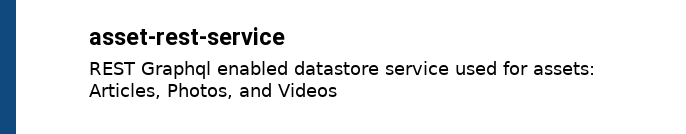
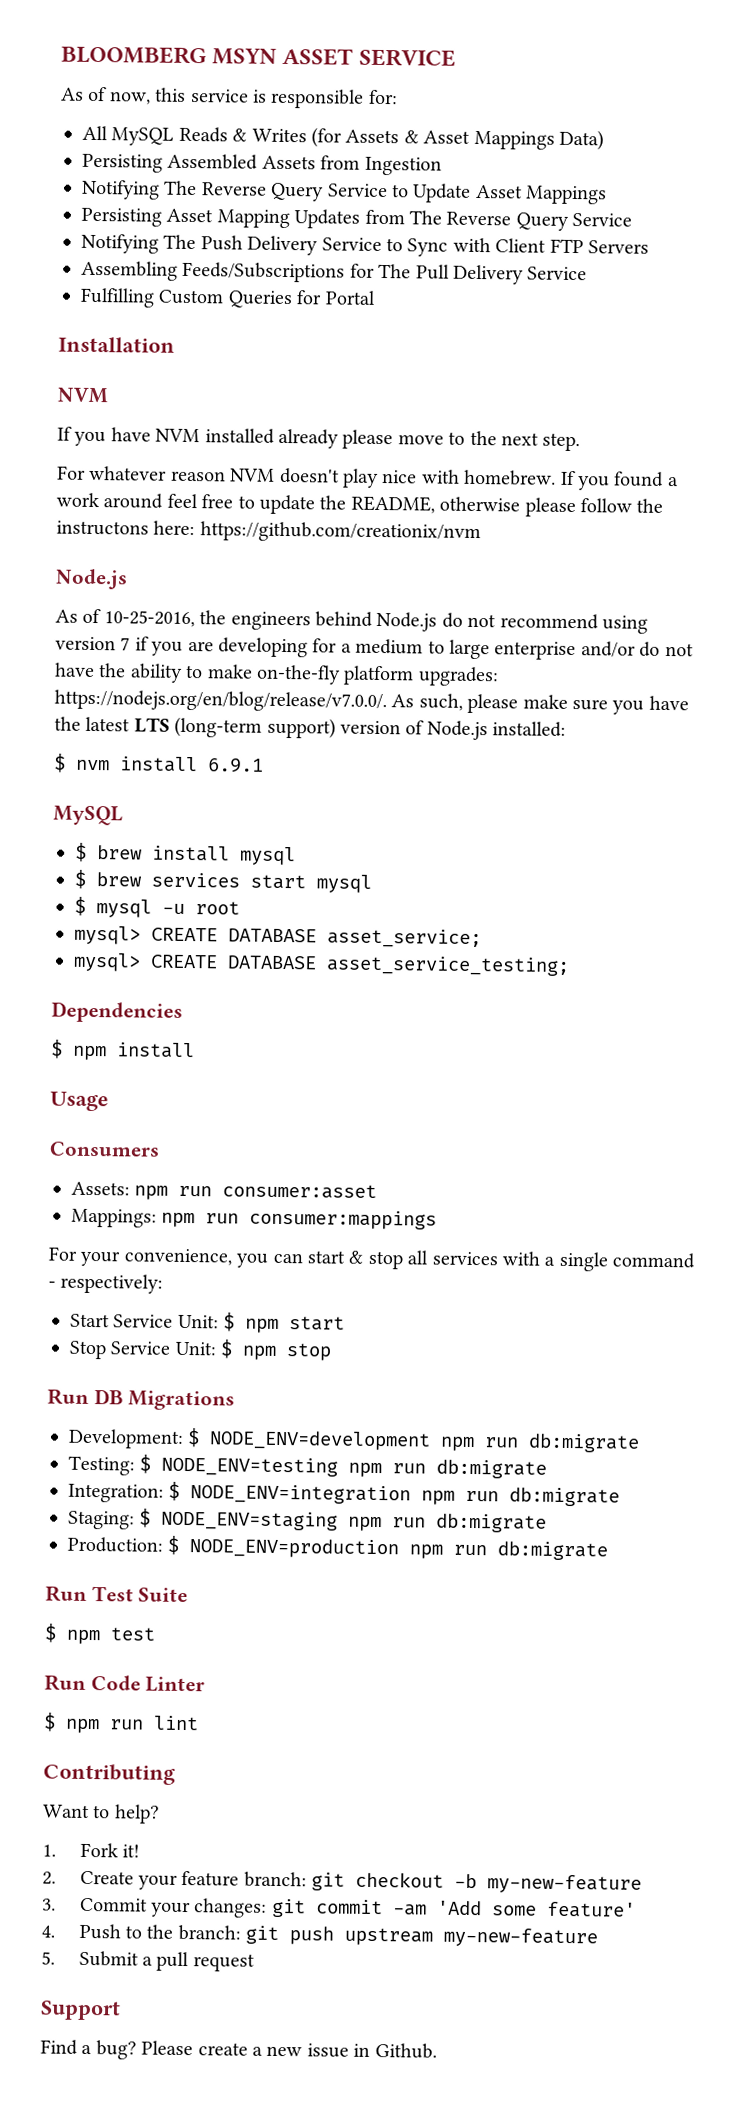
[89,27,285,45] [89,61,595,79] [89,83,337,99] asset-rest-service // REST Graphql enabled datastore service used for assets: Articles, Photos, and Videos -> [61,45,456,67] [61,86,398,109] [82,125,604,151] [82,153,442,176] [81,179,608,205] [81,207,633,231] [81,233,649,257] [81,260,588,285] [80,287,376,309] [58,336,175,353] [57,387,109,404] [57,426,581,452] [57,465,679,491] [56,492,664,518] [56,520,481,544] [55,568,128,590] [55,608,648,634] [55,636,694,661] [54,662,499,687] [54,689,689,715] [54,716,567,741] [53,753,264,773] [53,805,123,826] [75,842,296,866] [74,869,372,893] [74,896,240,918] [74,925,482,949] [73,952,570,976] [51,1001,183,1023] [50,1039,195,1061] [50,1091,109,1112] [49,1141,160,1157] [71,1181,378,1200] [71,1208,438,1230] [48,1246,696,1272] [48,1273,164,1294] [70,1312,346,1333] [69,1339,333,1361] [47,1388,236,1411] [68,1428,641,1453] [68,1454,548,1479] [68,1481,621,1507] [68,1508,548,1533] [67,1535,609,1561] [45,1585,189,1603] [44,1623,156,1645] [44,1674,206,1693] [43,1712,199,1734] [43,1763,176,1785] [43,1804,160,1824] [42,1842,141,1858] [42,1870,643,1894] [42,1897,636,1918] [41,1923,599,1948] [41,1950,255,1972] [40,2000,121,2021] [40,2039,437,2060] BLOOMBERG MSYN ASSET SERVICE // As of now, this service is responsible for: // All MySQL Reads & Writes (for Assets & Asset Mappings Data) // Persisting Assembled Assets from Ingestion // Notifying The Reverse Query Service to Update Asset Mappings // Persisting Asset Mapping Updates from The Reverse Query Service // Notifying The Push Delivery Service to Sync with Client FTP Servers // Assembling Feeds/Subscriptions for The Pull Delivery Service // Fulfilling Custom Queries for Portal // Installation // NVM // If you have NVM installed already please move to the next step. // For whatever reason NVM doesn't play nice with homebrew. If you found a work around feel free to update the README, otherwise please follow the instructons here: https://github.com/creationix/nvm // Node.js // As of 10-25-2016, the engineers behind Node.js do not recommend using version 7 if you are developing for a medium to large enterprise and/or do not have the ability to make on-the-fly platform upgrades: https://nodejs.org/en/blog/release/v7.0.0/. As such, please make sure you have the latest LTS (long-term support) version of Node.js installed: // $ nvm install 6.9.1 // MySQL // $ brew install mysql // $ brew services start mysql // $ mysql -u root // mysql> CREATE DATABASE asset_service; // mysql> CREATE DATABASE asset_service_testing; // Dependencies // $ npm install // Usage // Consumers // Assets: npm run consumer:asset // Mappings: npm run consumer:mappings // For your convenience, you can start & stop all services with a single command - respectively: // Start Service Unit: $ npm start // Stop Service Unit: $ npm stop // Run DB Migrations // Development: $ NODE_ENV=development npm run db:migrate // Testing: $ NODE_ENV=testing npm run db:migrate // Integration: $ NODE_ENV=integration npm run db:migrate // Staging: $ NODE_ENV=staging npm run db:migrate // Production: $ NODE_ENV=production npm run db:migrate // Run Test Suite // $ npm test // Run Code Linter // $ npm run lint // Contributing // Want to help? // 1. Fork it! // 2. Create your feature branch: git checkout -b my-new-feature // 3. Commit your changes: git commit -am 'Add some feature' // 4. Push to the branch: git push upstream my-new-feature // 5. Submit a pull request // Support // Find a bug? Please create a new issue in Github.

